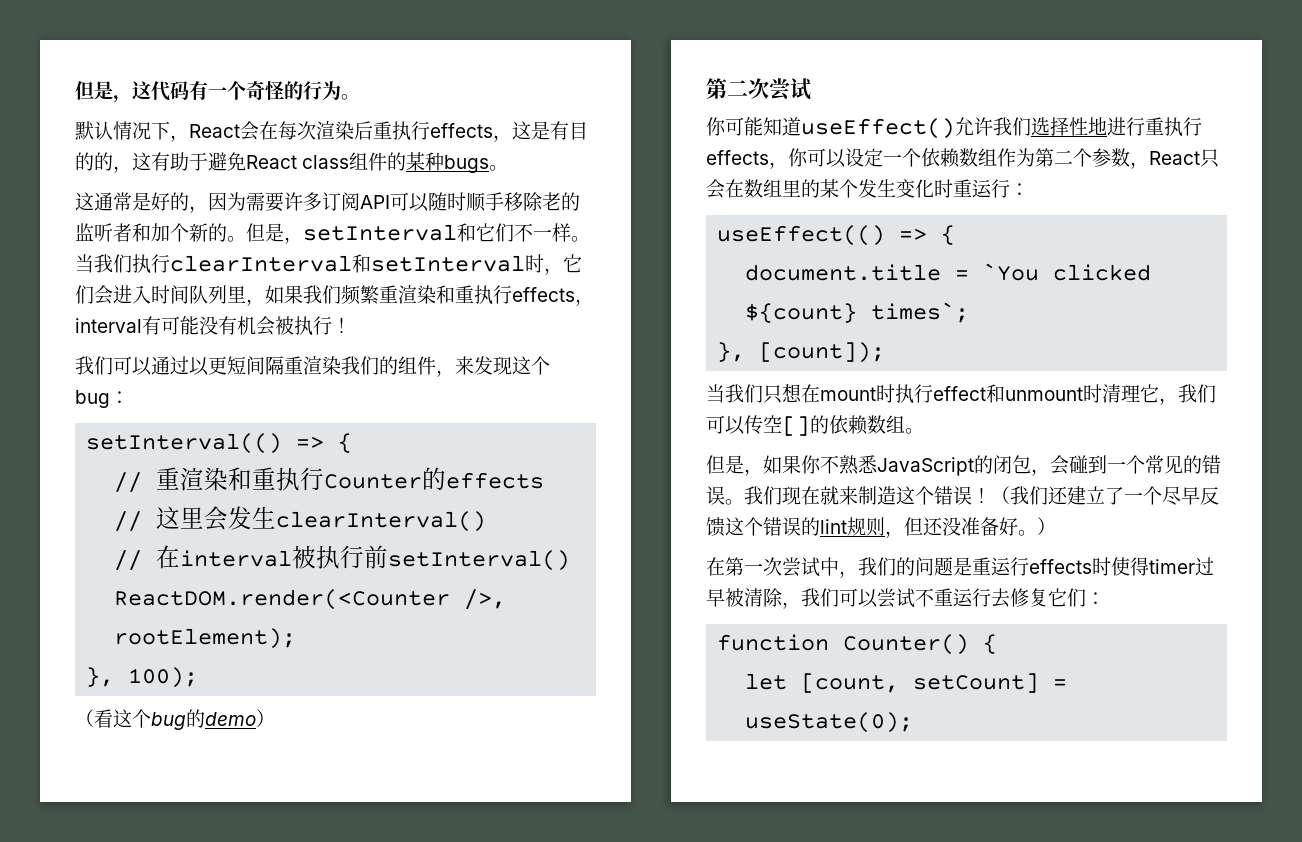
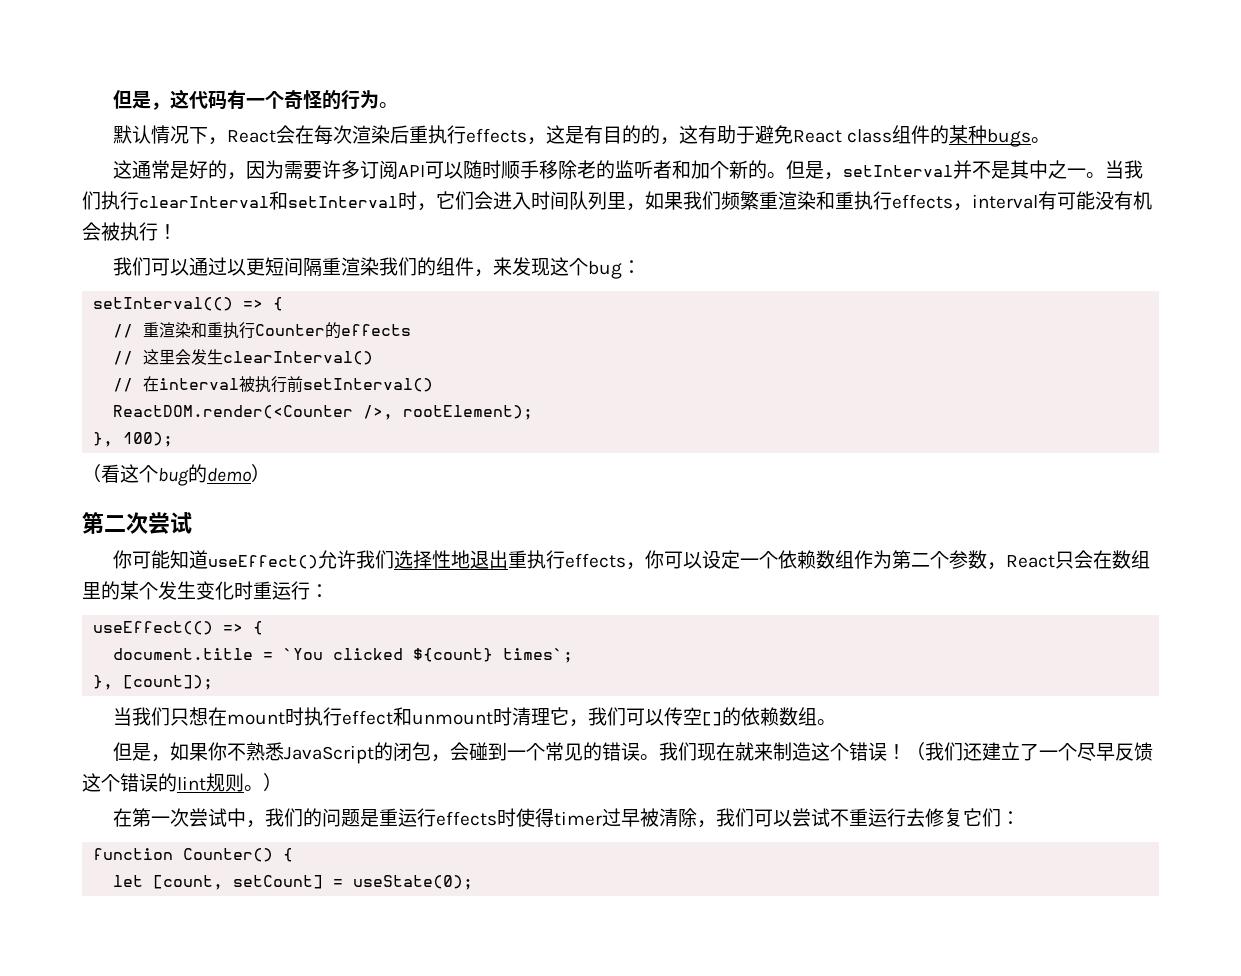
[457,223,571,242] 和它们不一样 -> [952,160,1086,179] 并不是其中之一
[1107,117,1145,136] 进行 -> [469,550,508,569] 退出
[885,517,1018,538] ，但还没准备好 -> (244, 782) none

